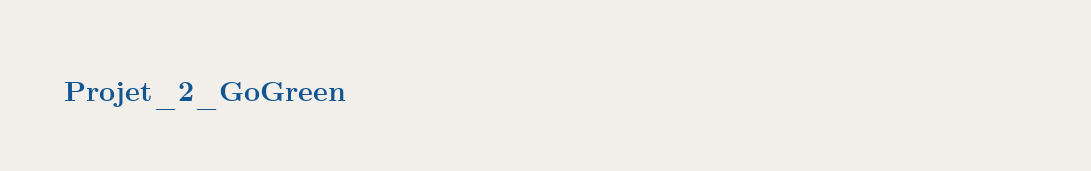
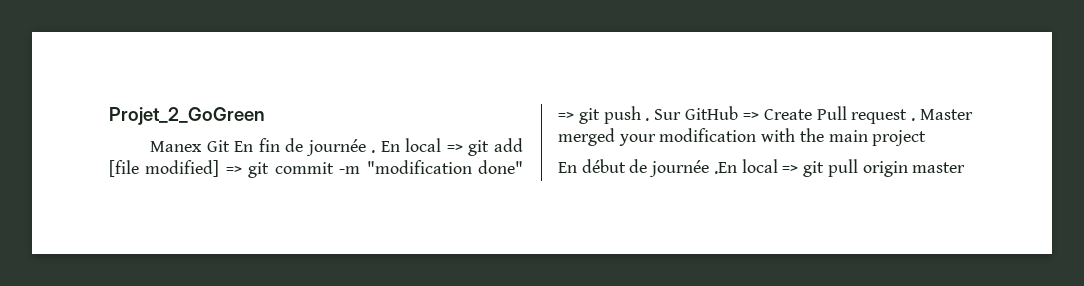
(346, 96) none -> [150,138,523,156] [109,160,523,178] [558,106,973,124] [558,128,927,146] [558,159,966,177] // Manex Git En fin de journée . En local => git add [file modified] => git commit -m "modification done" => git push . Sur GitHub => Create Pull request . Master merged your modification with the main project // En début de journée .En local => git pull origin master

